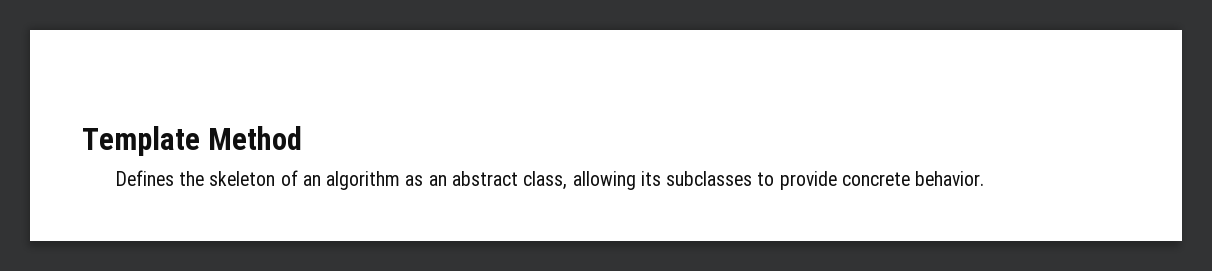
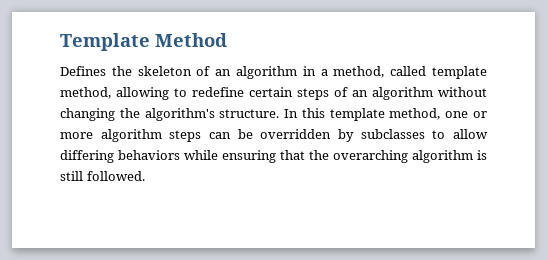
[405,171,985,190] as an abstract class, allowing its subclasses to provide concrete behavior. -> [302,66,488,79] [60,87,487,100] [60,108,487,121] [60,129,488,142] [60,150,487,163] [60,171,145,181] in a method, called template method, allowing to redefine certain steps of an algorithm without changing the algorithm's structure. In this template method, one or more algorithm steps can be overridden by subclasses to allow differing behaviors while ensuring that the overarching algorithm is still followed.

